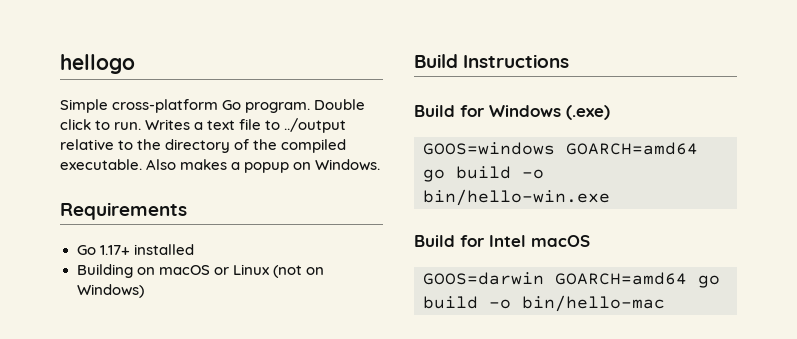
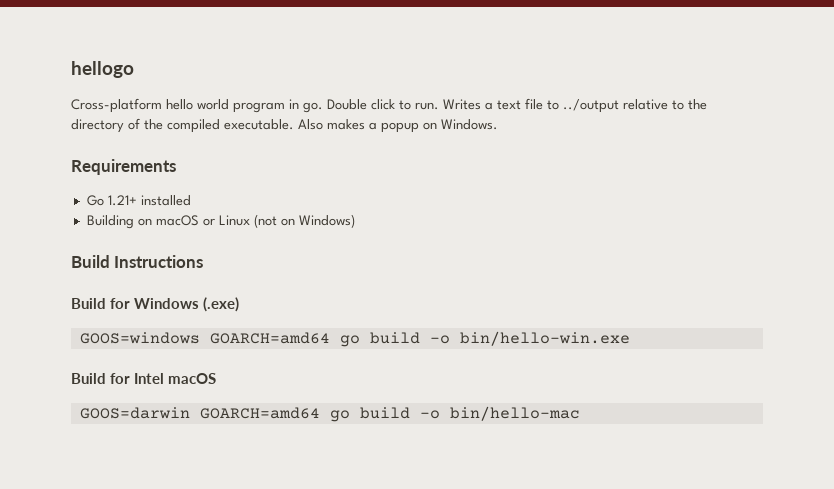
[60,99,311,113] Simple cross-platform Go program. -> [71,98,323,113] Cross-platform hello world program in go.
[99,245,130,255] 1.17+ -> [107,195,137,206] 1.21+

